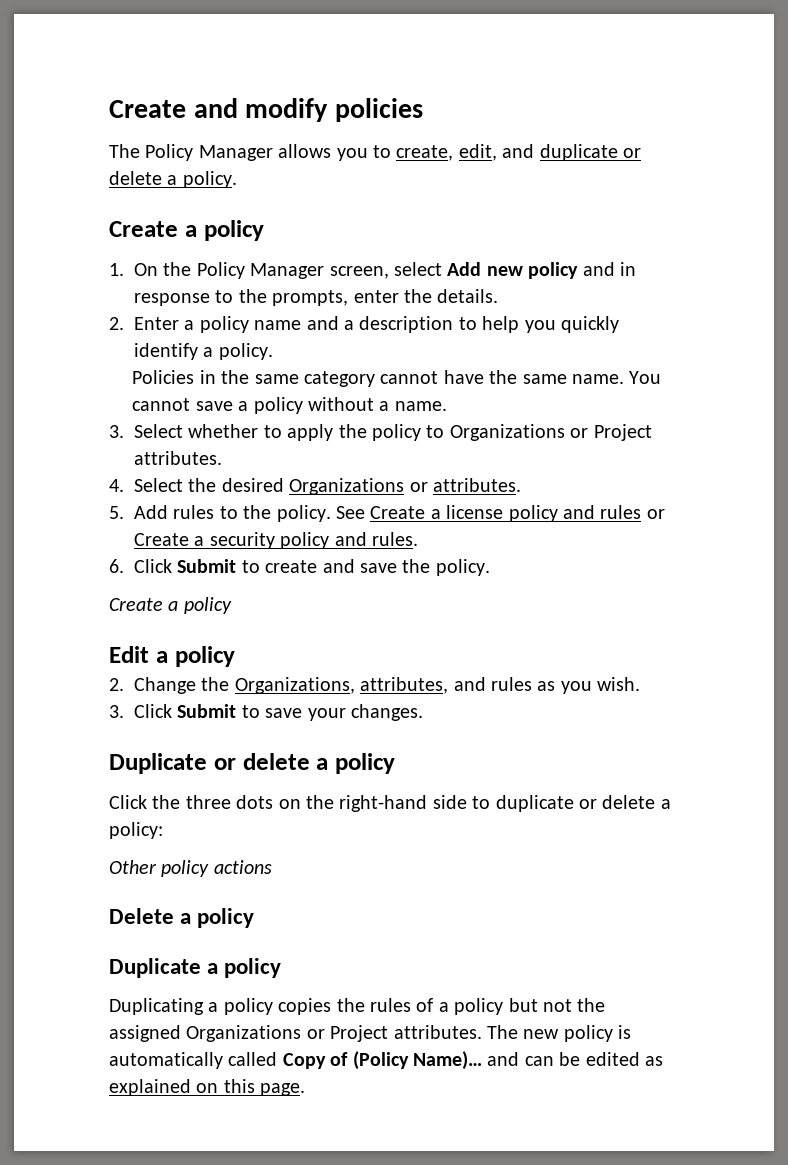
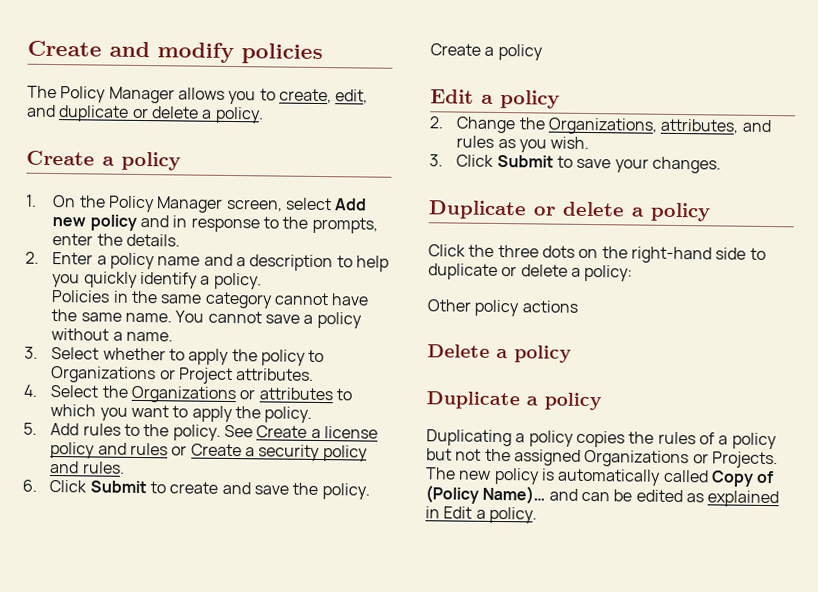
[221,478,521,495] desired Organizations or attributes. -> [131,385,352,404] [50,404,313,423] Organizations or attributes to which you want to apply the policy.
[330,1025,482,1042] Project attributes. -> [711,451,778,469] Projects.
[196,1079,306,1096] on this page. -> [425,506,537,524] in Edit a policy.

